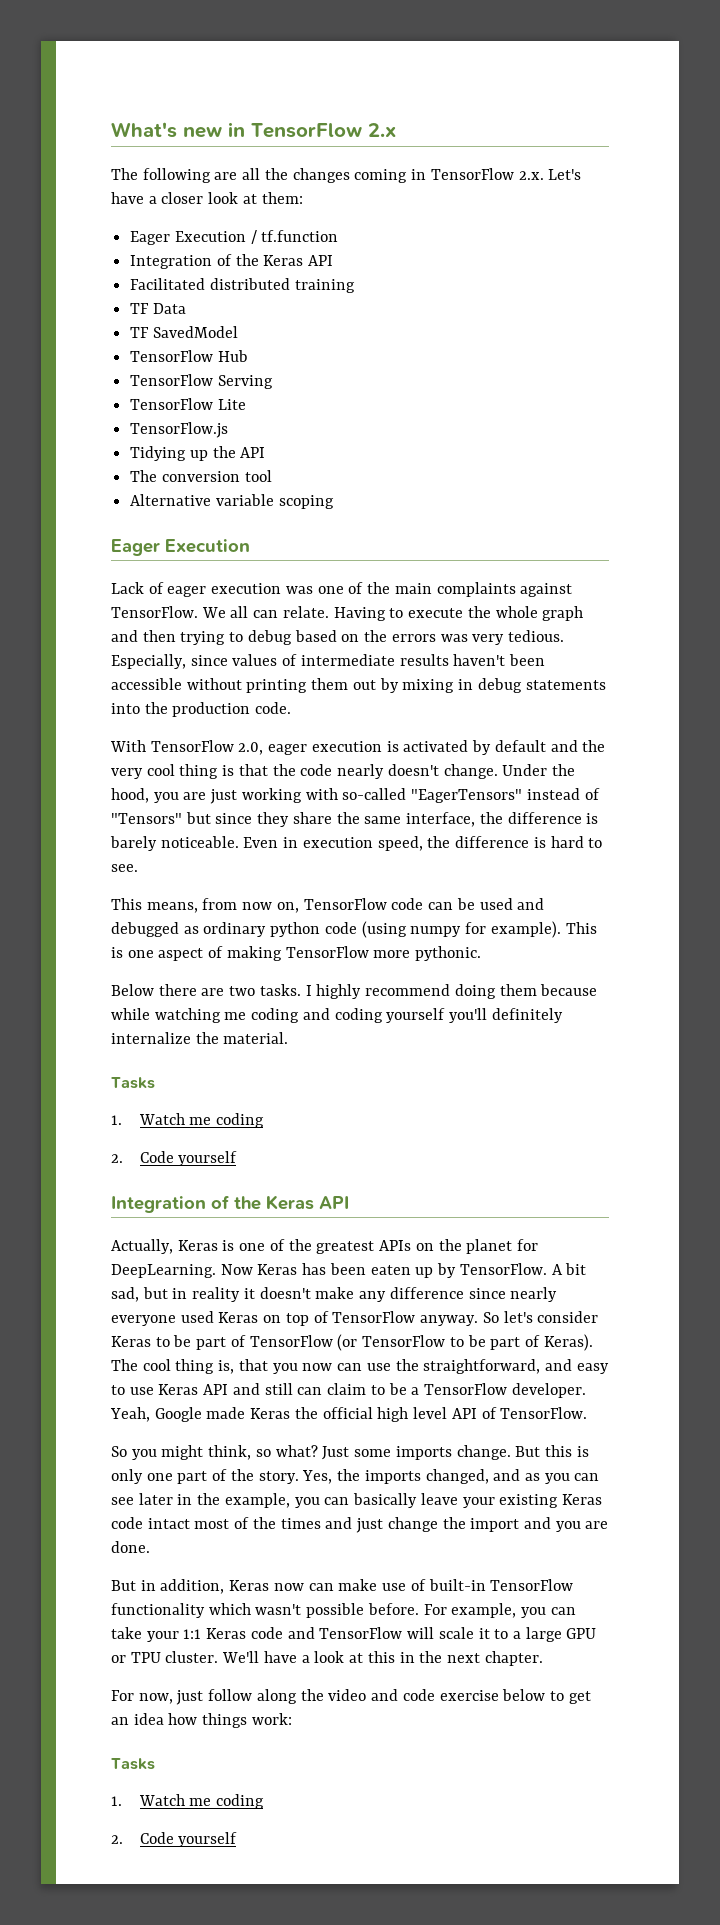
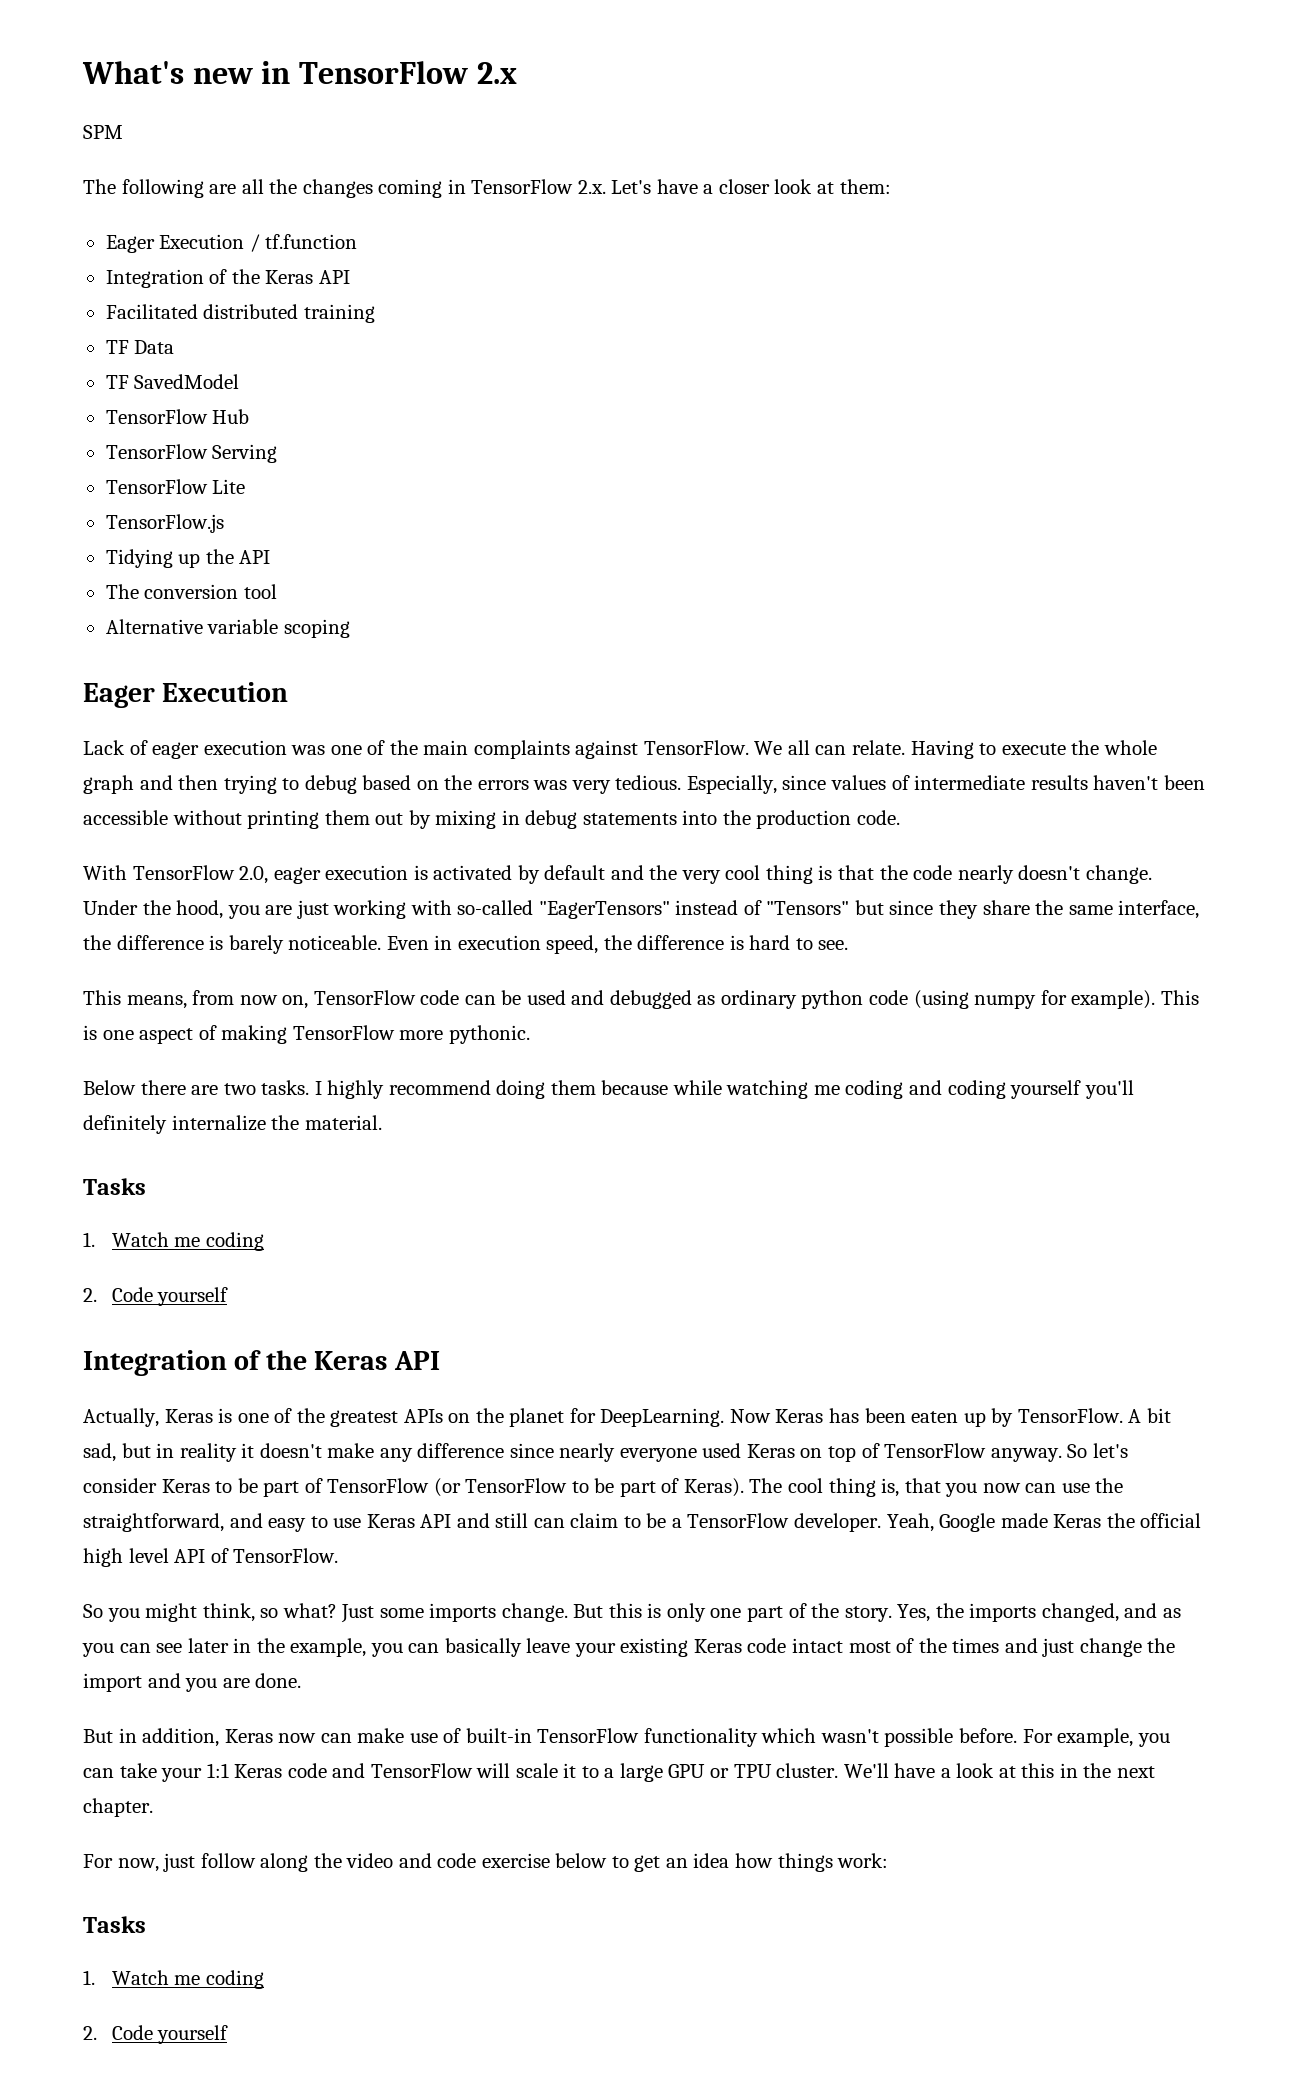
(396, 130) none -> [83,125,123,139] // SPM

